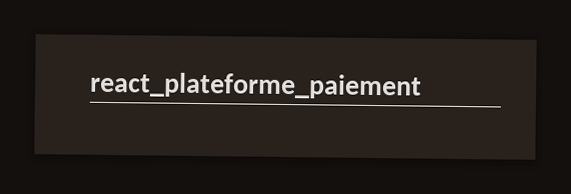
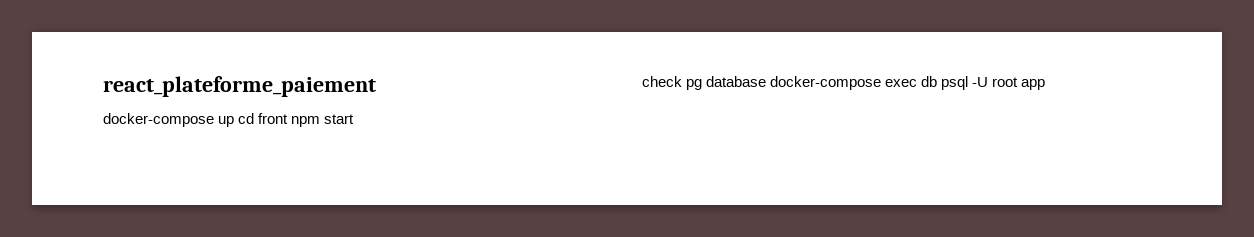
(422, 85) none -> [103,113,355,127] [642,76,1046,90] // docker-compose up cd front npm start // check pg database docker-compose exec db psql -U root app

